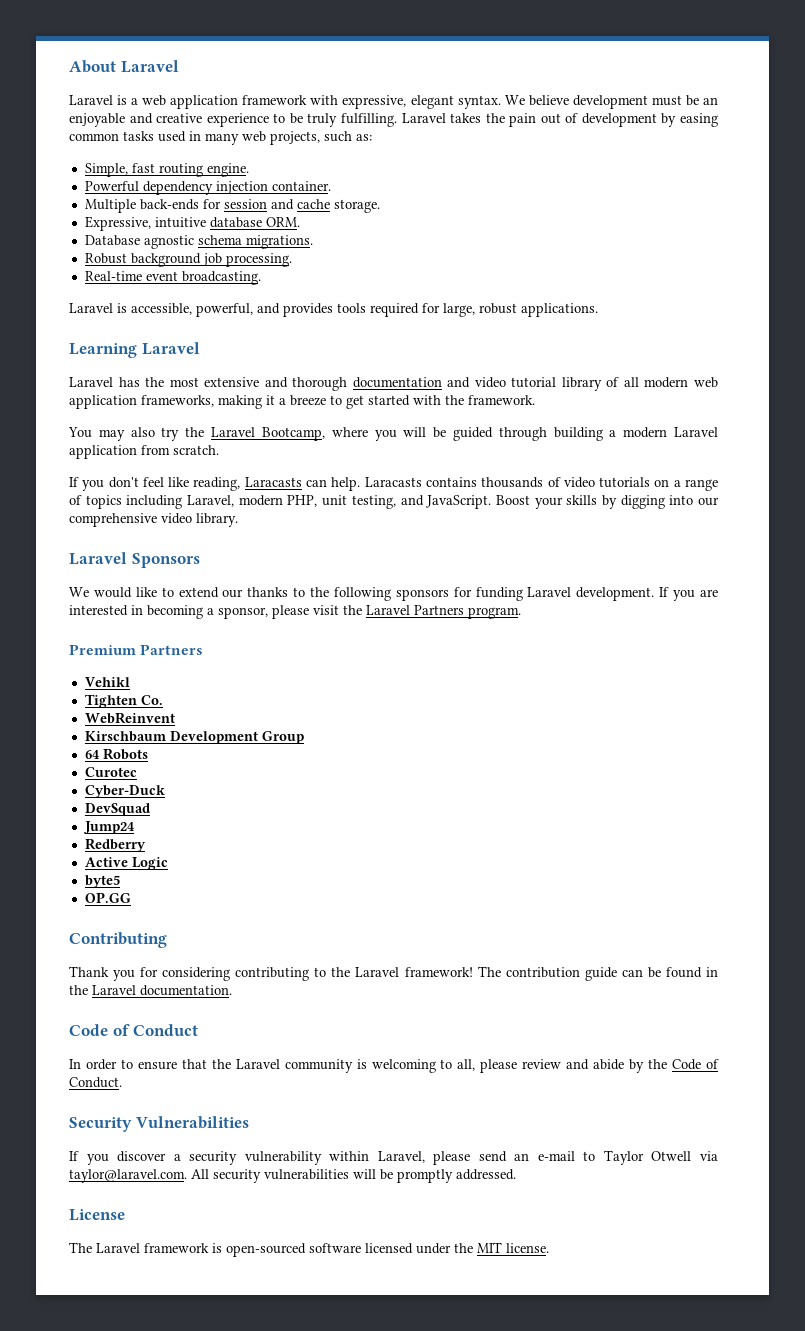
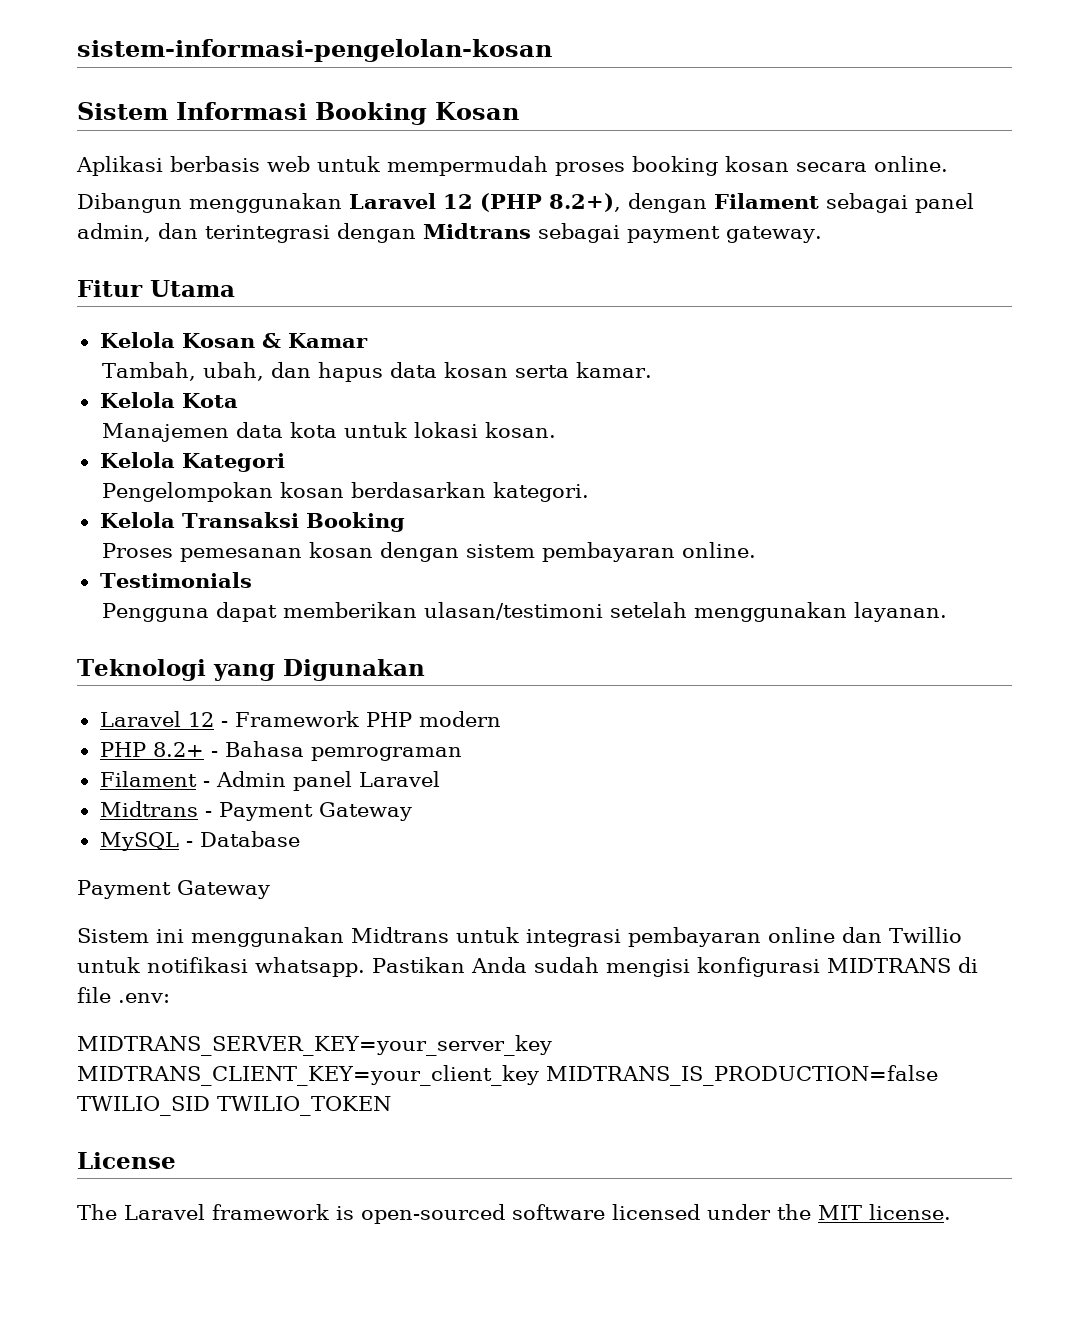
[69,60,179,73] [69,95,719,109] [69,113,718,127] [69,131,372,145] [84,163,249,177] [84,181,331,195] [84,199,380,213] [84,216,300,231] [84,235,313,249] [84,253,292,267] [84,271,261,285] [69,303,598,317] [69,342,200,358] [69,377,718,391] [69,395,535,409] [68,427,718,441] [69,445,219,459] [69,477,718,491] [69,495,719,509] [69,513,238,527] [69,552,200,568] [69,587,718,601] [69,605,521,619] [69,644,204,655] [84,677,130,687] [84,694,163,708] [84,712,175,724] [84,731,304,744] [84,748,148,760] [84,767,137,777] [84,785,165,798] [84,803,150,816] [82,821,135,834] [84,838,146,852] [84,857,168,870] [84,875,120,888] [84,892,131,903] [69,932,167,948] [69,966,719,981] [69,985,232,996] [69,1024,199,1036] [69,1059,720,1073] [69,1077,122,1088] [69,1116,249,1132] [69,1150,718,1165] [69,1169,516,1183] About Laravel // Laravel is a web application framework with expressive, elegant syntax. We believe development must be an enjoyable and creative experience to be truly fulfilling. Laravel takes the pain out of development by easing common tasks used in many web projects, such as: // Simple, fast routing engine. // Powerful dependency injection container. // Multiple back-ends for session and cache storage. // Expressive, intuitive database ORM. // Database agnostic schema migrations. // Robust background job processing. // Real-time event broadcasting. // Laravel is accessible, powerful, and provides tools required for large, robust applications. // Learning Laravel // Laravel has the most extensive and thorough documentation and video tutorial library of all modern web application frameworks, making it a breeze to get started with the framework. // You may also try the Laravel Bootcamp, where you will be guided through building a modern Laravel application from scratch. // If you don't feel like reading, Laracasts can help. Laracasts contains thousands of video tutorials on a range of topics including Laravel, modern PHP, unit testing, and JavaScript. Boost your skills by digging into our comprehensive video library. // Laravel Sponsors // We would like to extend our thanks to the following sponsors for funding Laravel development. If you are interested in becoming a sponsor, please visit the Laravel Partners program. // Premium Partners // Vehikl // Tighten Co. // WebReinvent // Kirschbaum Development Group // 64 Robots // Curotec // Cyber-Duck // DevSquad // Jump24 // Redberry // Active Logic // byte5 // OP.GG // Contributing // Thank you for considering contributing to the Laravel framework! The contribution guide can be found in the Laravel documentation. // Code of Conduct // In order to ensure that the Laravel community is welcoming to all, please review and abide by the Code of Conduct. // Security Vulnerabilities // If you discover a security vulnerability within Laravel, please send an e-mail to Taylor Otwell via taylor@laravel.com. All security vulnerabilities will be promptly addressed. -> [77,39,552,62] [77,102,519,125] [76,156,948,176] [77,193,974,213] [77,223,822,243] [77,280,235,297] [99,332,368,348] [101,362,652,382] [99,392,238,408] [101,422,556,442] [99,452,285,472] [101,482,589,502] [99,512,405,532] [101,542,756,562] [99,572,252,588] [101,602,947,622] [77,659,425,681] [99,711,501,727] [99,741,462,761] [99,771,440,791] [99,801,412,821] [99,831,300,851] [77,880,270,899] [77,927,962,947] [77,957,978,977] [77,987,170,1003] [77,1035,552,1056] [77,1065,938,1086] [77,1096,391,1116] sistem-informasi-pengelolan-kosan // Sistem Informasi Booking Kosan // Aplikasi berbasis web untuk mempermudah proses booking kosan secara online. // Dibangun menggunakan Laravel 12 (PHP 8.2+), dengan Filament sebagai panel admin, dan terintegrasi dengan Midtrans sebagai payment gateway. // Fitur Utama // Kelola Kosan & Kamar // Tambah, ubah, dan hapus data kosan serta kamar. // Kelola Kota // Manajemen data kota untuk lokasi kosan. // Kelola Kategori // Pengelompokan kosan berdasarkan kategori. // Kelola Transaksi Booking // Proses pemesanan kosan dengan sistem pembayaran online. // Testimonials // Pengguna dapat memberikan ulasan/testimoni setelah menggunakan layanan. // Teknologi yang Digunakan // Laravel 12 - Framework PHP modern // PHP 8.2+ - Bahasa pemrograman // Filament - Admin panel Laravel // Midtrans - Payment Gateway // MySQL - Database // Payment Gateway // Sistem ini menggunakan Midtrans untuk integrasi pembayaran online dan Twillio untuk notifikasi whatsapp. Pastikan Anda sudah mengisi konfigurasi MIDTRANS di file .env: // MIDTRANS_SERVER_KEY=your_server_key MIDTRANS_CLIENT_KEY=your_client_key MIDTRANS_IS_PRODUCTION=false TWILIO_SID TWILIO_TOKEN

